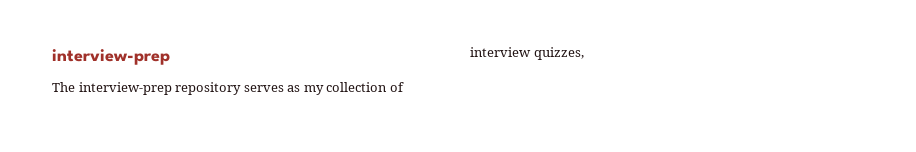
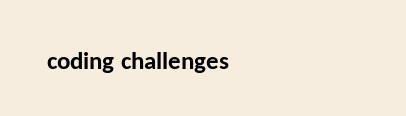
[52,49,170,65] [52,82,404,95] [470,47,584,60] interview-prep // The interview-prep repository serves as my collection of interview quizzes, -> [47,52,229,73] coding challenges

